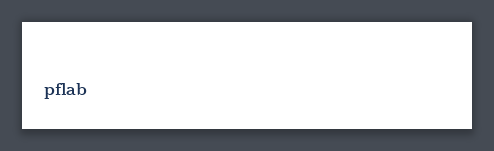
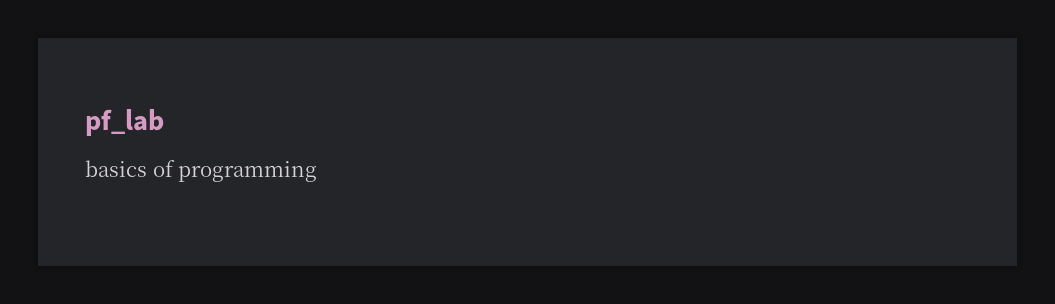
[44,83,87,99] pflab -> [85,109,164,136] [85,160,318,182] pf_lab // basics of programming

